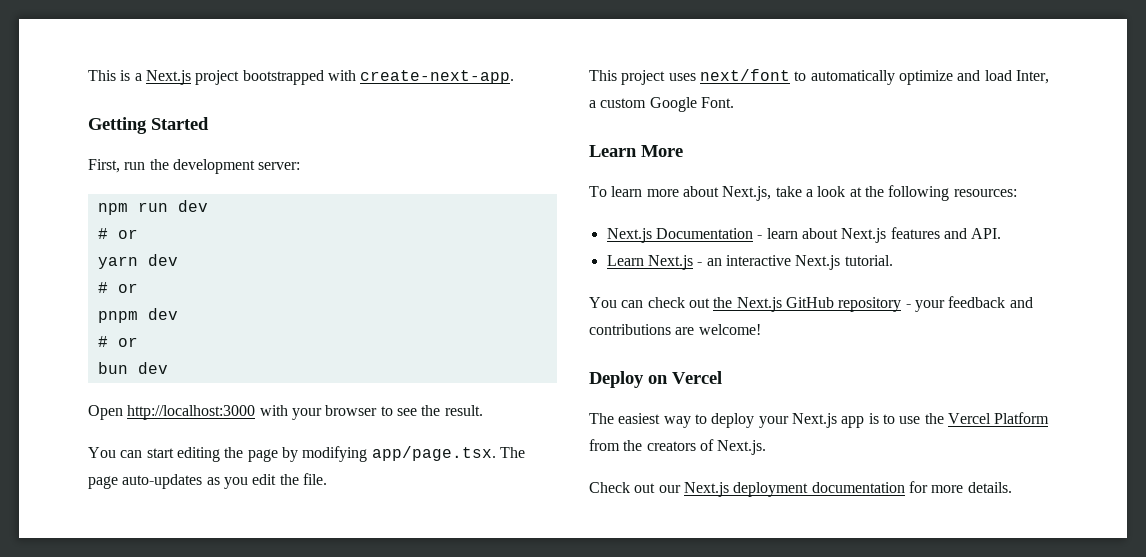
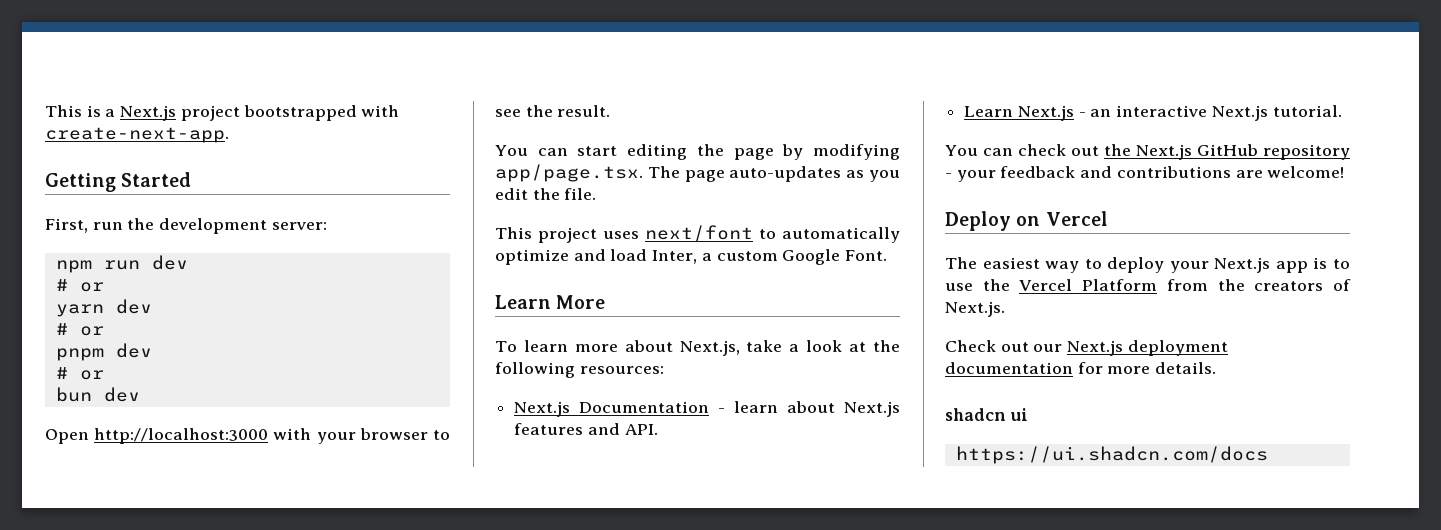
(1012, 487) none -> [945,408,1028,421] [955,446,1268,464] // shadcn ui // https://ui.shadcn.com/docs

